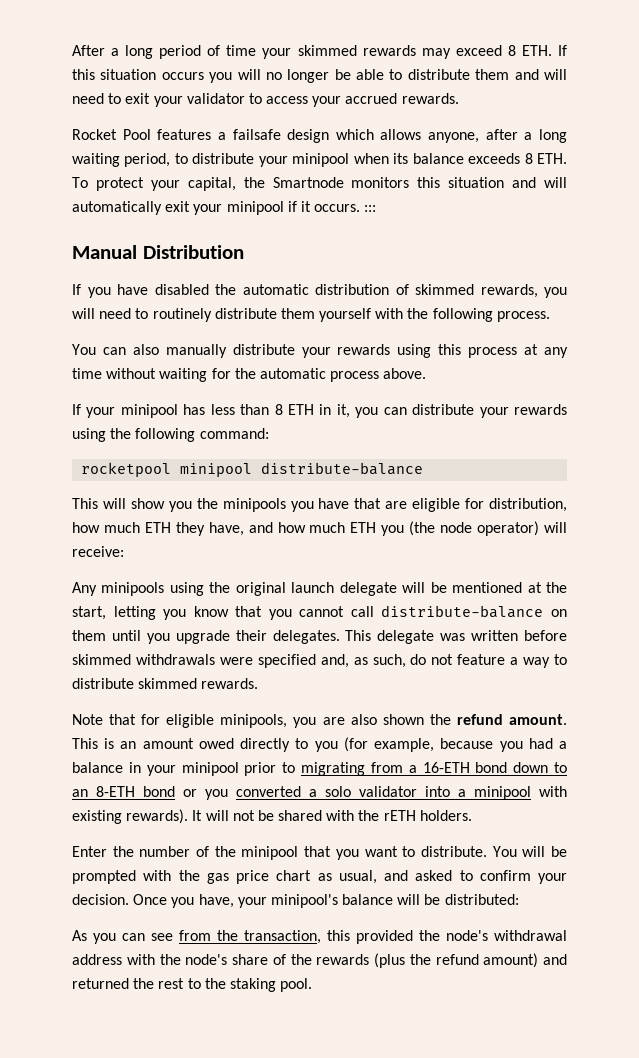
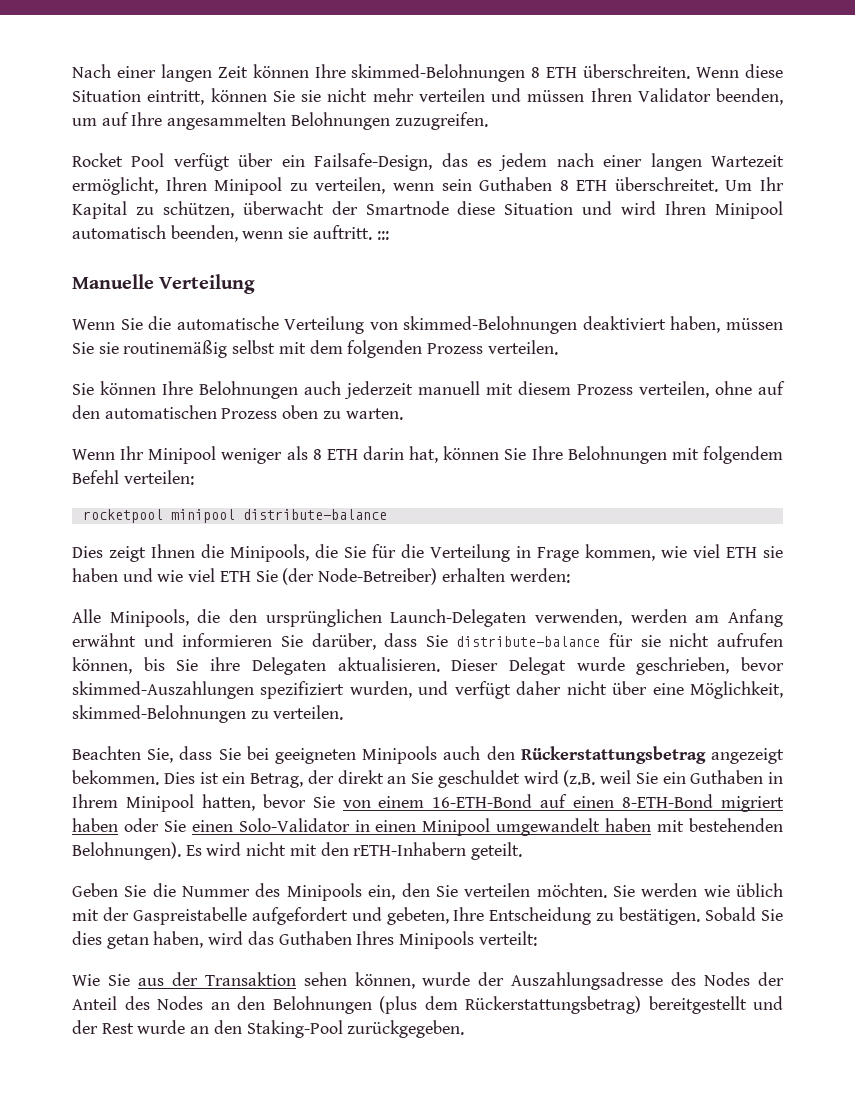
[72,45,567,59] [72,69,567,83] [72,93,459,107] [72,129,567,143] [72,153,567,167] [72,177,567,191] [72,201,377,215] [72,245,244,259] [72,284,567,298] [72,308,550,322] [72,344,569,358] [72,368,427,382] [72,404,567,418] [72,428,269,442] [81,462,424,477] [72,498,567,512] [72,521,567,536] [72,546,124,557] [72,582,567,596] [72,605,567,620] [72,630,567,644] [72,654,568,668] [72,678,259,689] [72,714,567,728] [72,737,567,752] [72,762,567,776] [72,786,567,800] [72,809,472,824] [72,846,567,860] [72,870,567,884] [72,894,519,908] [72,930,567,944] [72,953,567,968] [72,978,313,992] After a long period of time your skimmed rewards may exceed 8 ETH. If this situation occurs you will no longer be able to distribute them and will need to exit your validator to access your accrued rewards. // Rocket Pool features a failsafe design which allows anyone, after a long waiting period, to distribute your minipool when its balance exceeds 8 ETH. To protect your capital, the Smartnode monitors this situation and will automatically exit your minipool if it occurs. ::: // Manual Distribution // If you have disabled the automatic distribution of skimmed rewards, you will need to routinely distribute them yourself with the following process. // You can also manually distribute your rewards using this process at any time without waiting for the automatic process above. // If your minipool has less than 8 ETH in it, you can distribute your rewards using the following command: // rocketpool minipool distribute-balance // This will show you the minipools you have that are eligible for distribution, how much ETH they have, and how much ETH you (the node operator) will receive: // Any minipools using the original launch delegate will be mentioned at the start, letting you know that you cannot call distribute-balance on them until you upgrade their delegates. This delegate was written before skimmed withdrawals were specified and, as such, do not feature a way to distribute skimmed rewards. // Note that for eligible minipools, you are also shown the refund amount. This is an amount owed directly to you (for example, because you had a balance in your minipool prior to migrating from a 16-ETH bond down to an 8-ETH bond or you converted a solo validator into a minipool with existing rewards). It will not be shared with the rETH holders. // Enter the number of the minipool that you want to distribute. You will be prompted with the gas price chart as usual, and asked to confirm your decision. Once you have, your minipool's balance will be distributed: // As you can see from the transaction, this provided the node's withdrawal address with the node's share of the rewards (plus the refund amount) and returned the rest to the staking pool. -> [72,64,783,82] [72,88,783,105] [72,112,488,130] [72,153,784,171] [72,177,785,195] [72,201,783,219] [72,225,389,242] [72,274,256,294] [72,316,783,334] [72,340,558,358] [72,381,785,399] [72,405,403,420] [72,446,783,464] [72,470,194,485] [82,509,387,523] [72,544,783,562] [72,568,570,585] [72,609,783,627] [72,633,783,650] [72,657,784,675] [72,681,784,699] [72,705,344,723] [72,746,784,764] [72,770,783,788] [72,794,784,812] [72,818,783,836] [72,842,523,860] [72,883,783,901] [72,907,783,925] [72,931,537,949] [72,972,784,990] [72,996,783,1014] [72,1020,465,1038] Nach einer langen Zeit können Ihre skimmed-Belohnungen 8 ETH überschreiten. Wenn diese Situation eintritt, können Sie sie nicht mehr verteilen und müssen Ihren Validator beenden, um auf Ihre angesammelten Belohnungen zuzugreifen. // Rocket Pool verfügt über ein Failsafe-Design, das es jedem nach einer langen Wartezeit ermöglicht, Ihren Minipool zu verteilen, wenn sein Guthaben 8 ETH überschreitet. Um Ihr Kapital zu schützen, überwacht der Smartnode diese Situation und wird Ihren Minipool automatisch beenden, wenn sie auftritt. ::: // Manuelle Verteilung // Wenn Sie die automatische Verteilung von skimmed-Belohnungen deaktiviert haben, müssen Sie sie routinemäßig selbst mit dem folgenden Prozess verteilen. // Sie können Ihre Belohnungen auch jederzeit manuell mit diesem Prozess verteilen, ohne auf den automatischen Prozess oben zu warten. // Wenn Ihr Minipool weniger als 8 ETH darin hat, können Sie Ihre Belohnungen mit folgendem Befehl verteilen: // rocketpool minipool distribute-balance // Dies zeigt Ihnen die Minipools, die Sie für die Verteilung in Frage kommen, wie viel ETH sie haben und wie viel ETH Sie (der Node-Betreiber) erhalten werden: // Alle Minipools, die den ursprünglichen Launch-Delegaten verwenden, werden am Anfang erwähnt und informieren Sie darüber, dass Sie distribute-balance für sie nicht aufrufen können, bis Sie ihre Delegaten aktualisieren. Dieser Delegat wurde geschrieben, bevor skimmed-Auszahlungen spezifiziert wurden, und verfügt daher nicht über eine Möglichkeit, skimmed-Belohnungen zu verteilen. // Beachten Sie, dass Sie bei geeigneten Minipools auch den Rückerstattungsbetrag angezeigt bekommen. Dies ist ein Betrag, der direkt an Sie geschuldet wird (z.B. weil Sie ein Guthaben in Ihrem Minipool hatten, bevor Sie von einem 16-ETH-Bond auf einen 8-ETH-Bond migriert haben oder Sie einen Solo-Validator in einen Minipool umgewandelt haben mit bestehenden Belohnungen). Es wird nicht mit den rETH-Inhabern geteilt. // Geben Sie die Nummer des Minipools ein, den Sie verteilen möchten. Sie werden wie üblich mit der Gaspreistabelle aufgefordert und gebeten, Ihre Entscheidung zu bestätigen. Sobald Sie dies getan haben, wird das Guthaben Ihres Minipools verteilt: // Wie Sie aus der Transaktion sehen können, wurde der Auszahlungsadresse des Nodes der Anteil des Nodes an den Belohnungen (plus dem Rückerstattungsbetrag) bereitgestellt und der Rest wurde an den Staking-Pool zurückgegeben.

